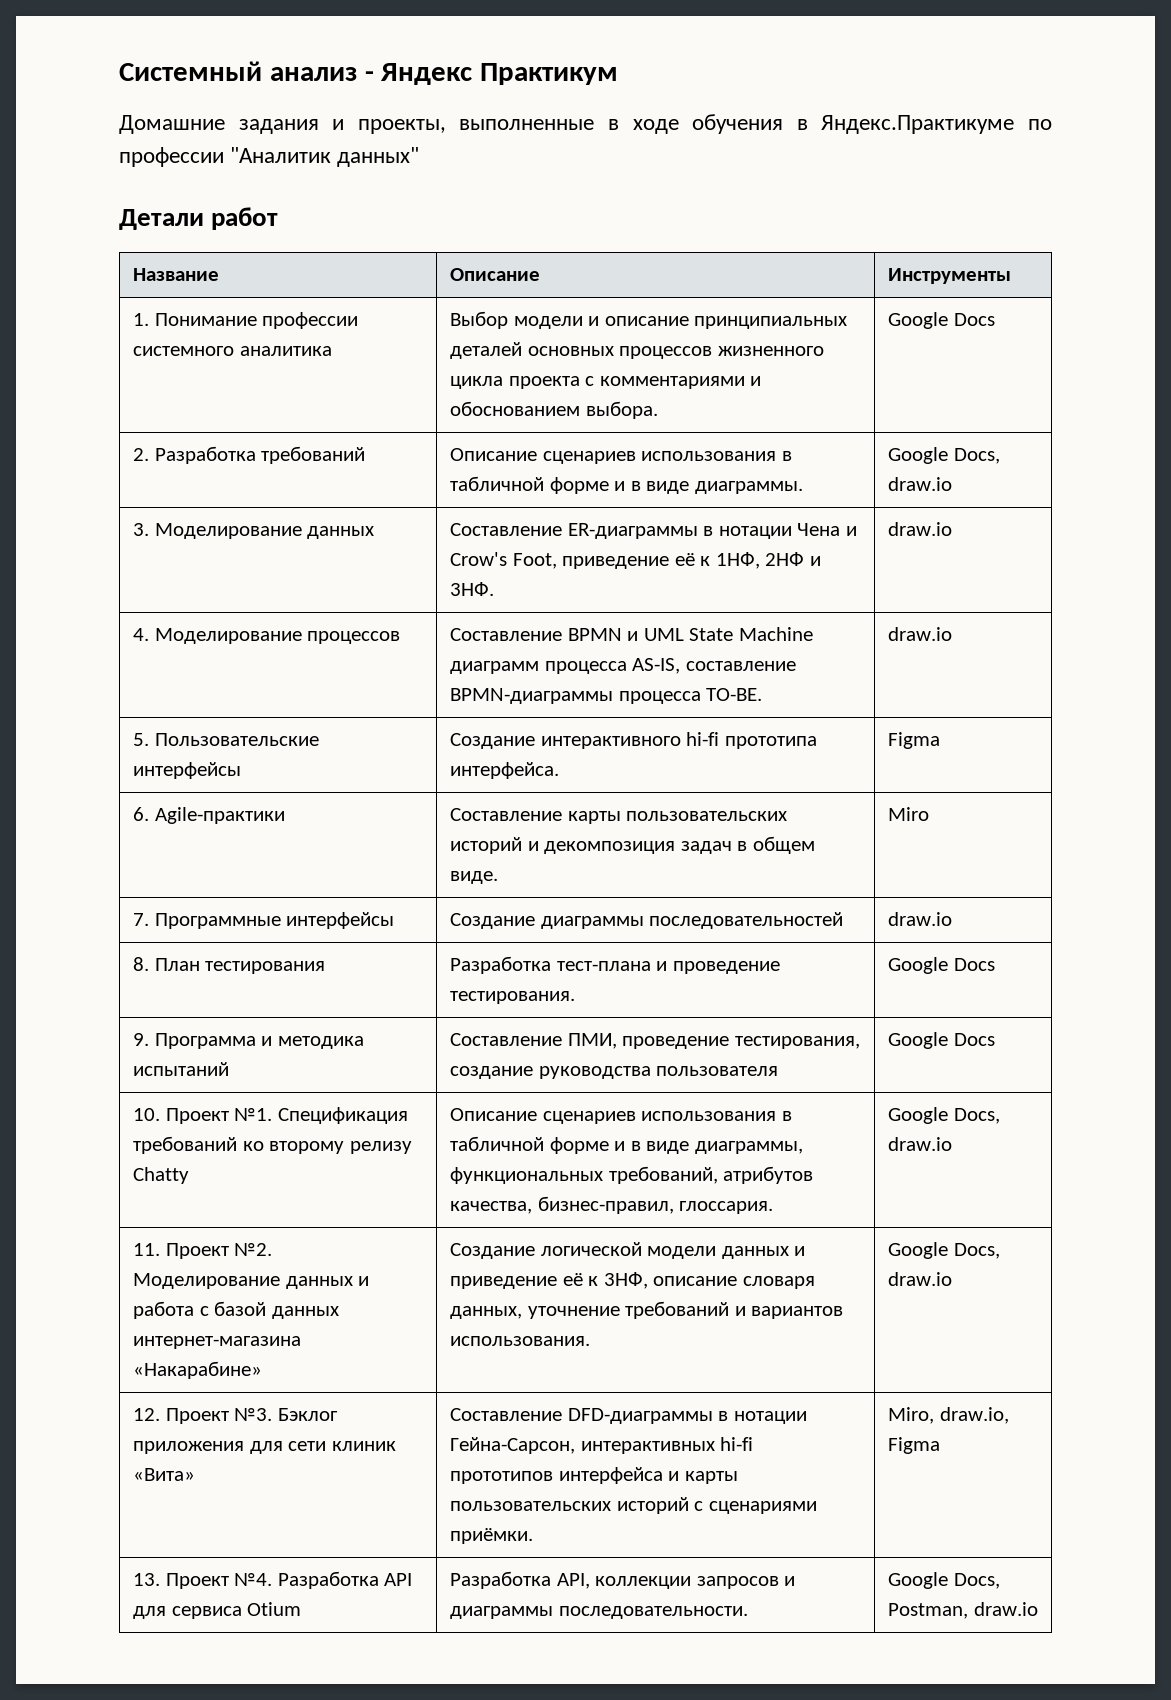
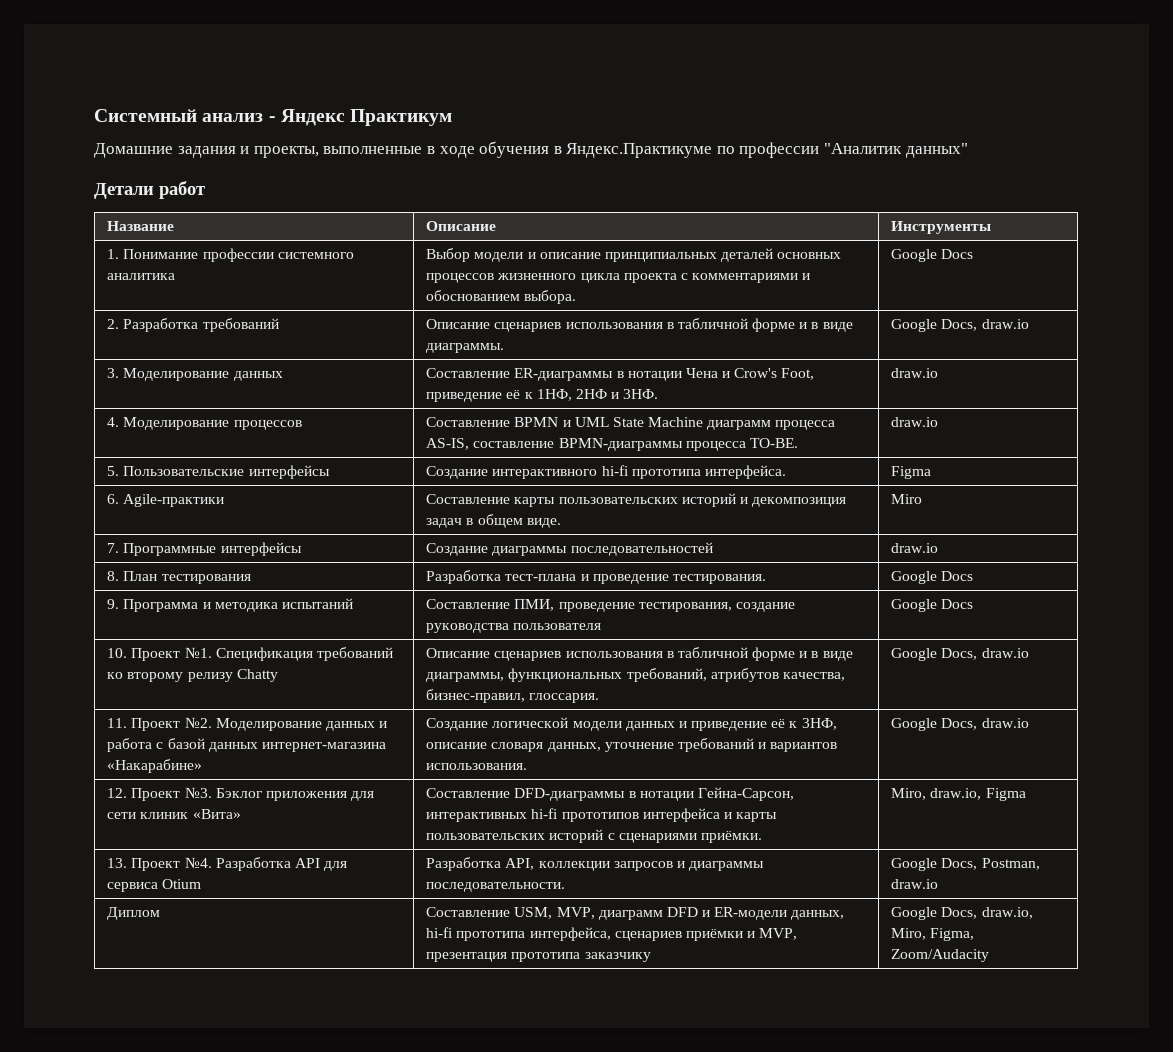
(1038, 1609) none -> [107,907,161,920] [426,907,845,920] [426,927,798,941] [426,952,651,962] [891,907,1033,920] [891,928,975,941] [891,949,990,962] // Диплом | Составление USM, MVP, диаграмм DFD и ER-модели данных, hi-fi прототипа интерфейса, сценариев приёмки и MVP, презентация прототипа заказчику | Google Docs, draw.io, Miro, Figma, Zoom/Audacity

